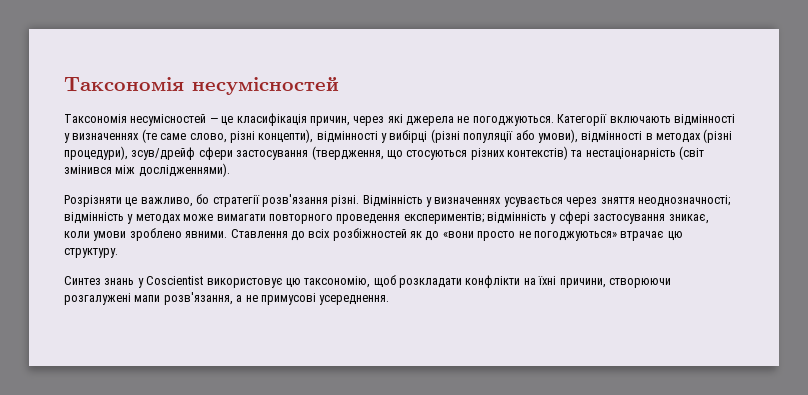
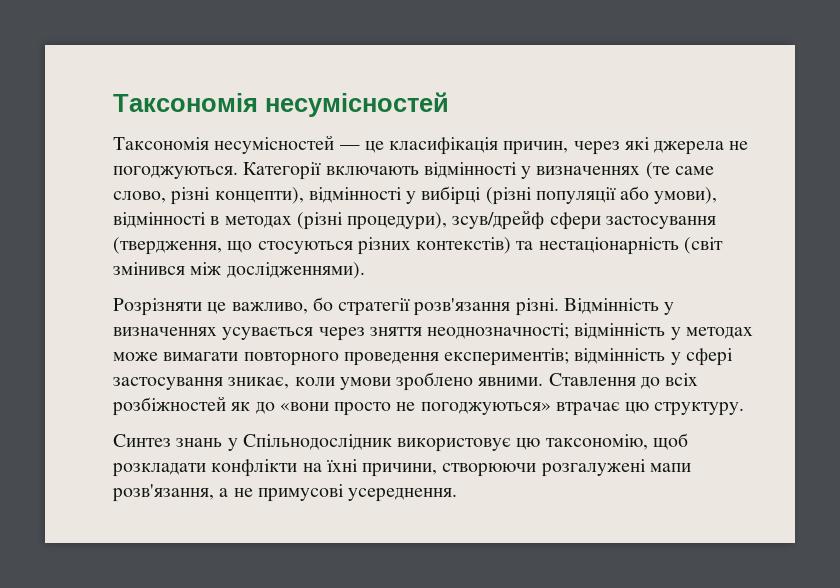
[146,276,204,285] Coscientist -> [242,434,392,450] Спільнодослідник

